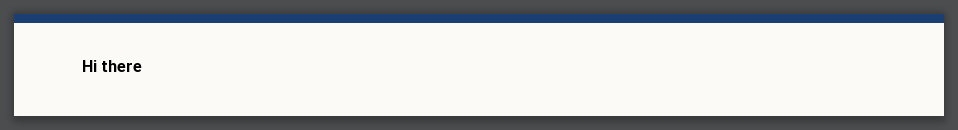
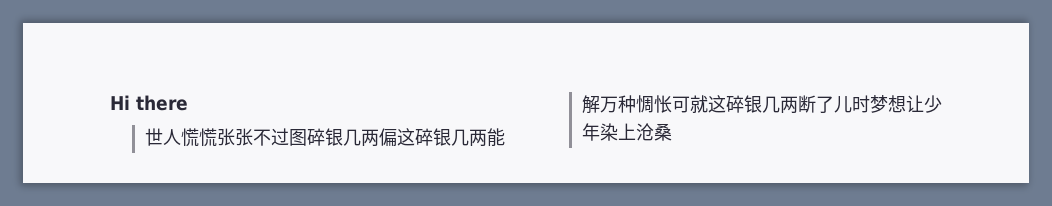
(143, 66) none -> [144,128,505,147] [581,95,942,114] [581,123,672,141] // 世人慌慌张张不过图碎银几两偏这碎银几两能解万种惆怅可就这碎银几两断了儿时梦想让少年染上沧桑

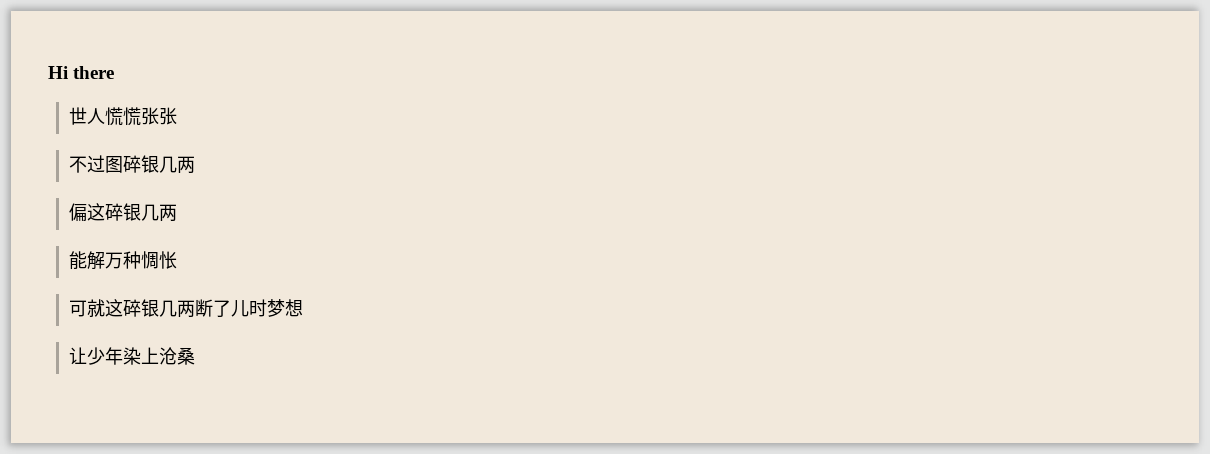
(253, 137) none -> (177, 116) //
(379, 137) none -> (195, 164) //
(487, 137) none -> (177, 212) //
(672, 104) none -> (177, 260) //
(906, 104) none -> (303, 308) //

